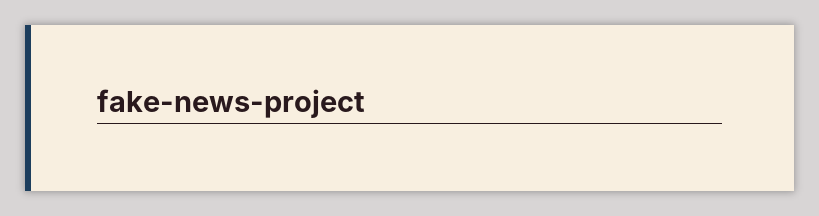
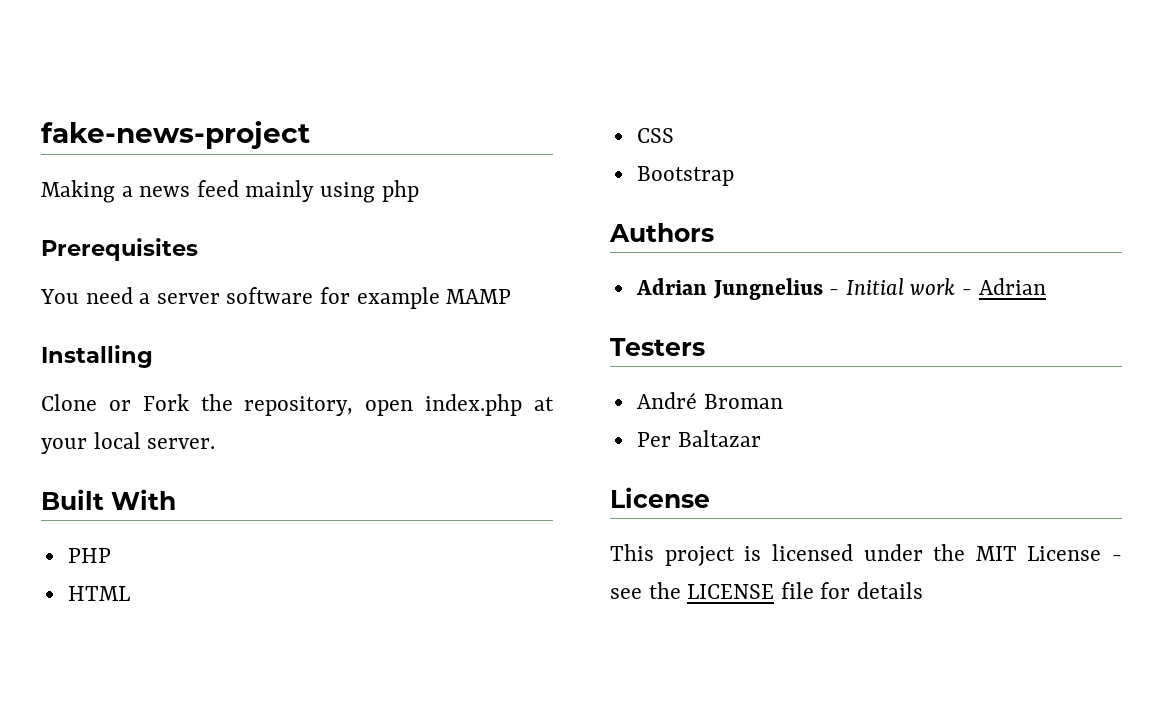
(365, 103) none -> [41,180,419,203] [41,238,198,261] [40,287,512,309] [41,345,153,368] [41,394,554,416] [41,432,216,454] [41,489,176,510] [67,548,111,563] [67,586,130,601] [636,128,674,143] [636,166,734,186] [609,223,714,242] [635,278,1046,300] [610,338,705,356] [636,392,783,409] [636,430,761,447] [610,487,710,508] [610,544,1122,566] [610,582,924,599] // Making a news feed mainly using php // Prerequisites // You need a server software for example MAMP // Installing // Clone or Fork the repository, open index.php at your local server. // Built With // PHP // HTML // CSS // Bootstrap // Authors // Adrian Jungnelius - Initial work - Adrian // Testers // André Broman // Per Baltazar // License // This project is licensed under the MIT License - see the LICENSE file for details

